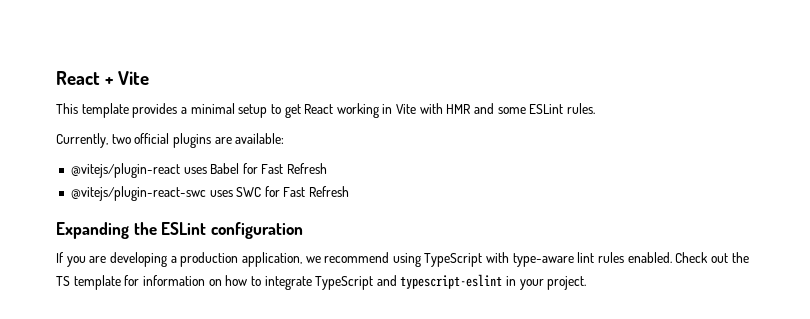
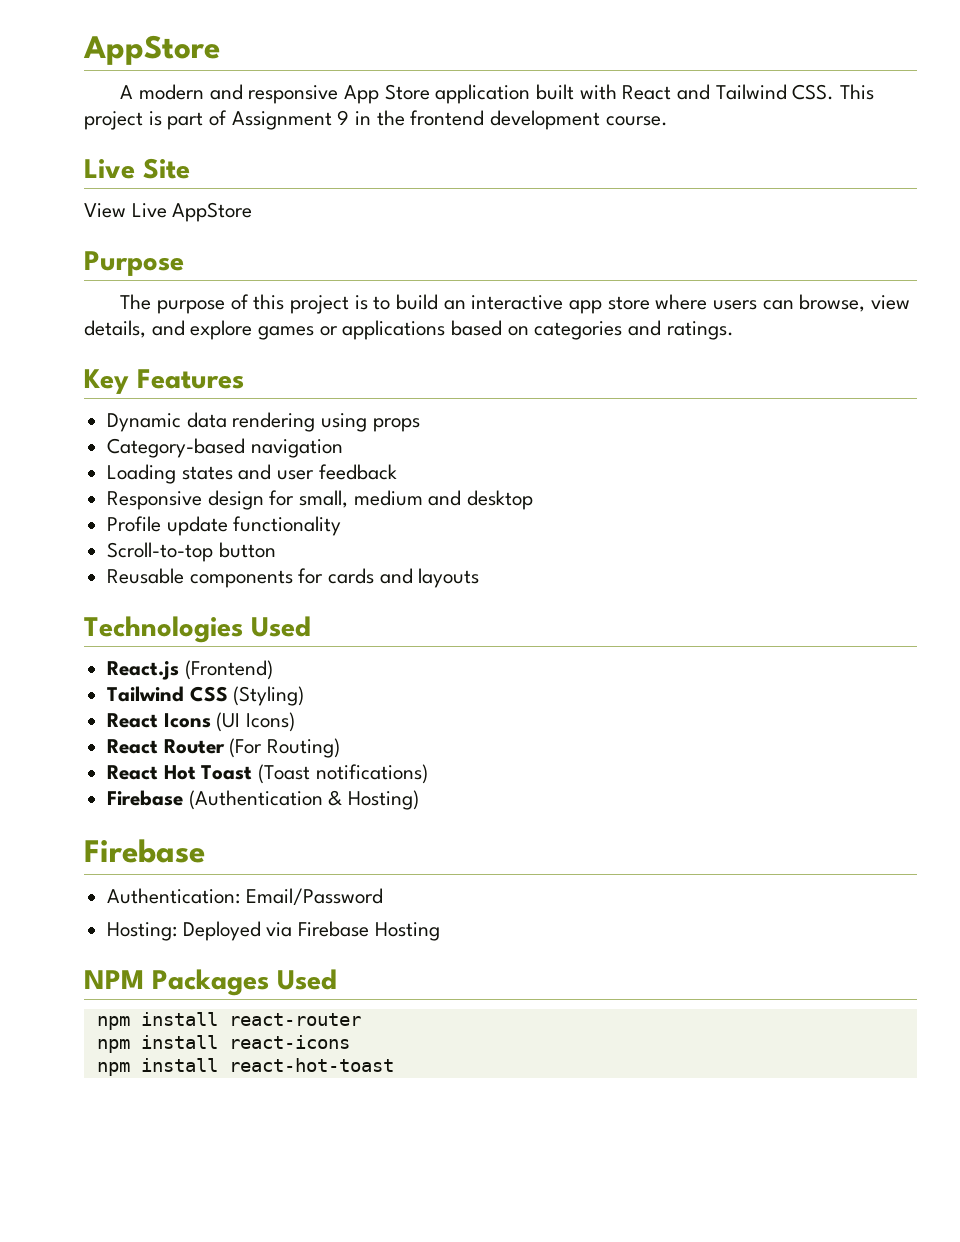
[56,71,150,85] [56,103,595,118] [56,133,285,148] [70,163,328,178] [70,186,350,201] [56,222,303,239] [56,252,749,267] [56,274,587,290] React + Vite // This template provides a minimal setup to get React working in Vite with HMR and some ESLint rules. // Currently, two official plugins are available: // @vitejs/plugin-react uses Babel for Fast Refresh // @vitejs/plugin-react-swc uses SWC for Fast Refresh // Expanding the ESLint configuration // If you are developing a production application, we recommend using TypeScript with type-aware lint rules enabled. Check out the TS template for information on how to integrate TypeScript and typescript-eslint in your project. -> [83,35,220,65] [120,84,875,104] [84,110,668,130] [84,158,190,179] [84,202,253,222] [84,251,184,276] [120,294,911,314] [84,320,734,340] [84,369,244,394] [107,412,420,432] [107,438,343,458] [107,464,397,484] [107,490,534,510] [107,516,342,536] [107,542,276,562] [107,568,480,588] [84,616,311,643] [107,660,273,680] [107,686,305,706] [107,712,296,732] [107,738,341,758] [107,764,428,784] [107,790,420,810] [84,839,205,863] [107,888,383,906] [107,921,440,941] [84,969,337,996] [96,1012,361,1030] [96,1035,350,1053] [96,1058,394,1076] AppStore // A modern and responsive App Store application built with React and Tailwind CSS. This project is part of Assignment 9 in the frontend development course. // Live Site // View Live AppStore // Purpose // The purpose of this project is to build an interactive app store where users can browse, view details, and explore games or applications based on categories and ratings. // Key Features // Dynamic data rendering using props // Category-based navigation // Loading states and user feedback // Responsive design for small, medium and desktop // Profile update functionality // Scroll-to-top button // Reusable components for cards and layouts // Technologies Used // React.js (Frontend) // Tailwind CSS (Styling) // React Icons (UI Icons) // React Router (For Routing) // React Hot Toast (Toast notifications) // Firebase (Authentication & Hosting) // Firebase // Authentication: Email/Password // Hosting: Deployed via Firebase Hosting // NPM Packages Used // npm install react-router // npm install react-icons // npm install react-hot-toast

